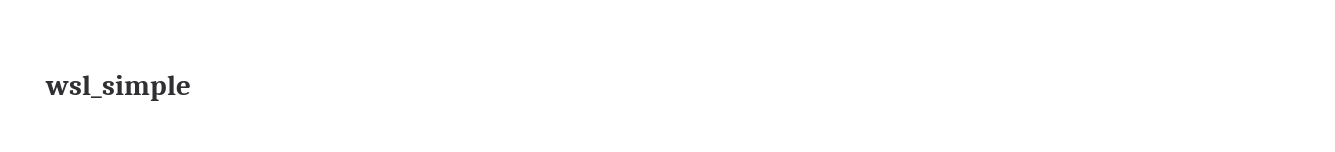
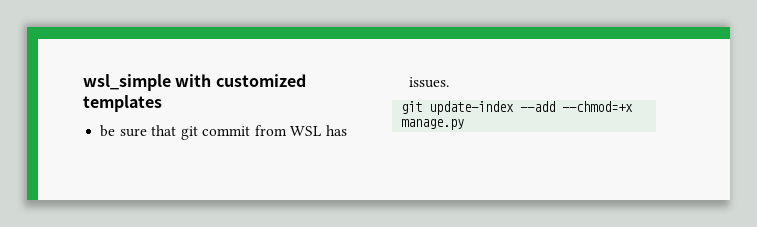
(191, 88) none -> [175,74,306,87] [83,95,162,112] [100,125,347,140] [409,77,450,88] [401,101,634,115] [401,119,465,130] with customized templates // be sure that git commit from WSL has issues. // git update-index --add --chmod=+x manage.py

